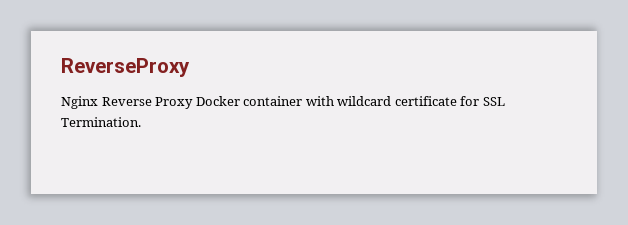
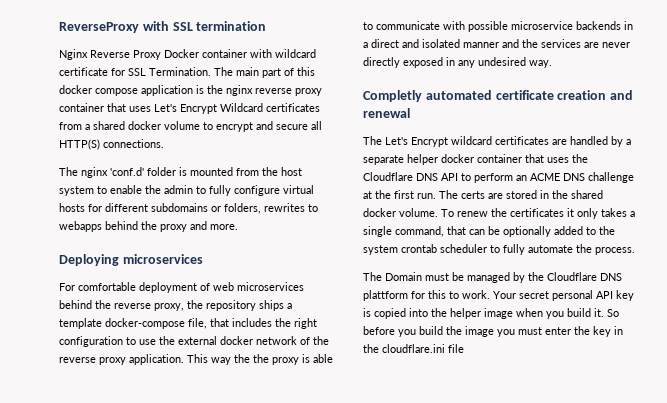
(190, 67) none -> [142,21,267,31] with SSL termination
(141, 122) none -> [214,67,315,78] [59,85,322,96] [59,103,320,114] [59,121,322,132] [59,139,164,150] [59,167,302,178] [59,185,314,196] [59,203,318,214] [59,221,238,232] [59,254,203,266] [59,282,304,293] [59,300,292,311] [59,318,317,329] [59,336,329,347] [59,354,333,365] [363,21,633,32] [363,39,630,48] [363,57,552,68] [363,90,634,102] [363,108,410,118] [363,136,631,147] [363,154,588,165] [363,172,634,183] [363,190,603,199] [363,208,635,219] [363,226,615,237] [363,244,635,255] [363,272,622,283] [363,290,634,301] [363,308,619,319] [363,326,623,337] [363,344,464,353] The main part of this docker compose application is the nginx reverse proxy container that uses Let's Encrypt Wildcard certificates from a shared docker volume to encrypt and secure all HTTP(S) connections. // The nginx 'conf.d' folder is mounted from the host system to enable the admin to fully configure virtual hosts for different subdomains or folders, rewrites to webapps behind the proxy and more. // Deploying microservices // For comfortable deployment of web microservices behind the reverse proxy, the repository ships a template docker-compose file, that includes the right configuration to use the external docker network of the reverse proxy application. This way the the proxy is able to communicate with possible microservice backends in a direct and isolated manner and the services are never directly exposed in any undesired way. // Completly automated certificate creation and renewal // The Let's Encrypt wildcard certificates are handled by a separate helper docker container that uses the Cloudflare DNS API to perform an ACME DNS challenge at the first run. The certs are stored in the shared docker volume. To renew the certificates it only takes a single command, that can be optionally added to the system crontab scheduler to fully automate the process. // The Domain must be managed by the Cloudflare DNS plattform for this to work. Your secret personal API key is copied into the helper image when you build it. So before you build the image you must enter the key in the cloudflare.ini file

